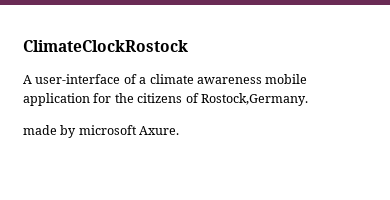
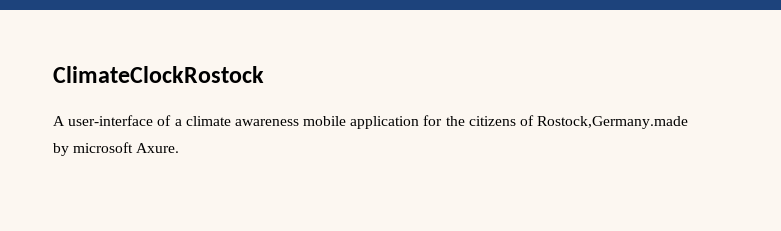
[200,93,308,106] [23,125,57,135] Rostock,Germany. // made -> [537,116,689,129] Rostock,Germany.made

